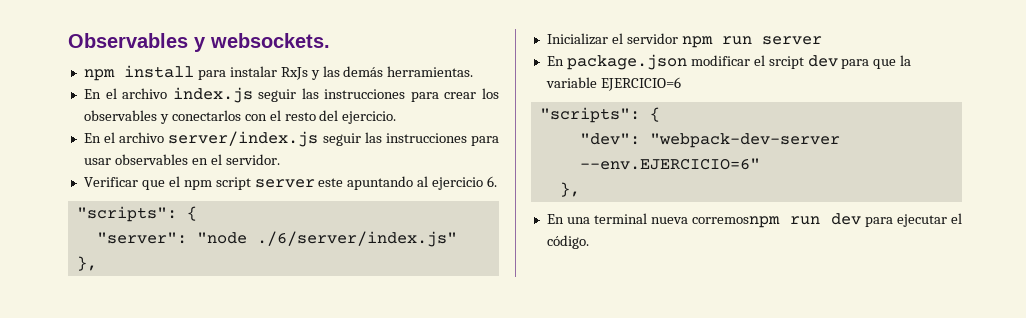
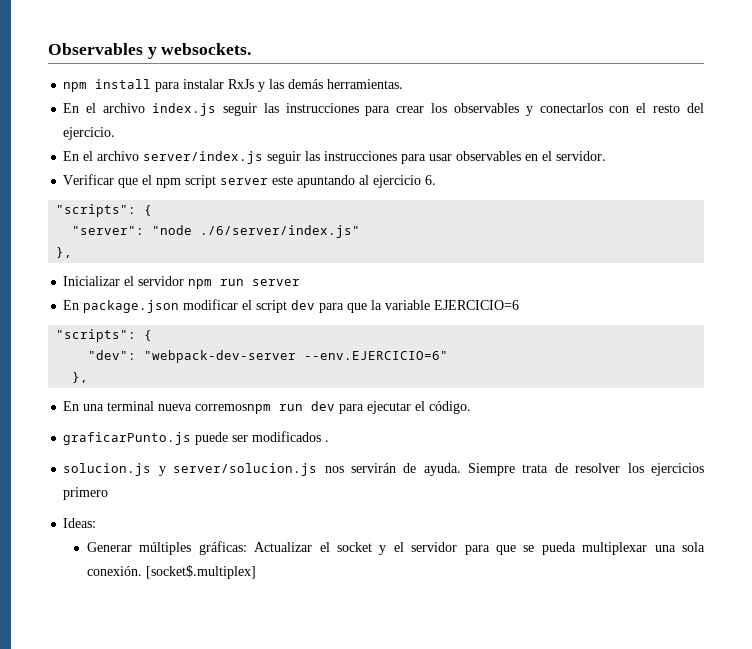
[768,56,804,69] srcipt -> [256,300,288,313] script
(589, 242) none -> [63,431,330,445] [63,463,704,476] [63,487,109,500] [63,518,97,528] [86,541,706,555] [86,565,256,579] // graficarPunto.js puede ser modificados . // solucion.js y server/solucion.js nos servirán de ayuda. Siempre trata de resolver los ejercicios primero // Ideas: // Generar múltiples gráficas: Actualizar el socket y el servidor para que se pueda multiplexar una sola conexión. [socket$.multiplex]

